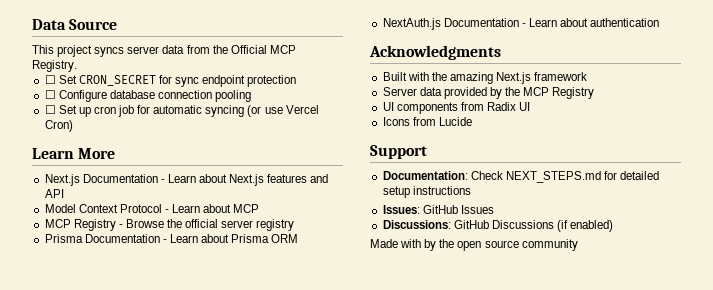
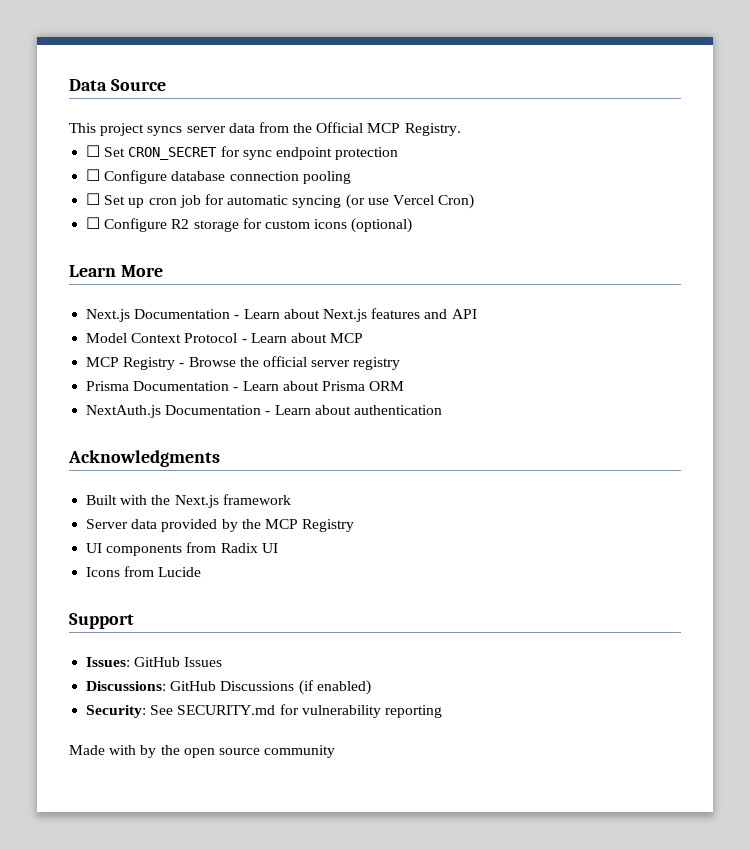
(73, 126) none -> [86,217,413,233] // ☐ Configure R2 storage for custom icons (optional)
[449,72,493,84] amazing -> (171, 500) none
[382,171,660,183] [382,186,471,198] // Documentation: Check NEXT_STEPS.md for detailed setup instructions -> (134, 621) none
(614, 226) none -> [86,704,442,718] // Security: See SECURITY.md for vulnerability reporting

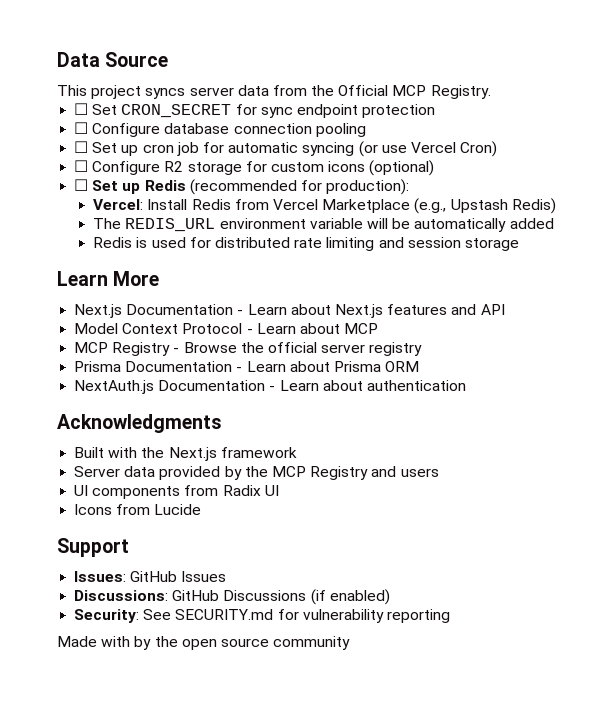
(413, 225) none -> [74,179,410,195] [93,198,556,214] [93,218,554,232] [93,237,519,251] // ☐ Set up Redis (recommended for production): // Vercel: Install Redis from Vercel Marketplace (e.g., Upstash Redis) // The REDIS_URL environment variable will be automatically added // Redis is used for distributed rate limiting and session storage
(355, 525) none -> [371,466,439,477] and users

